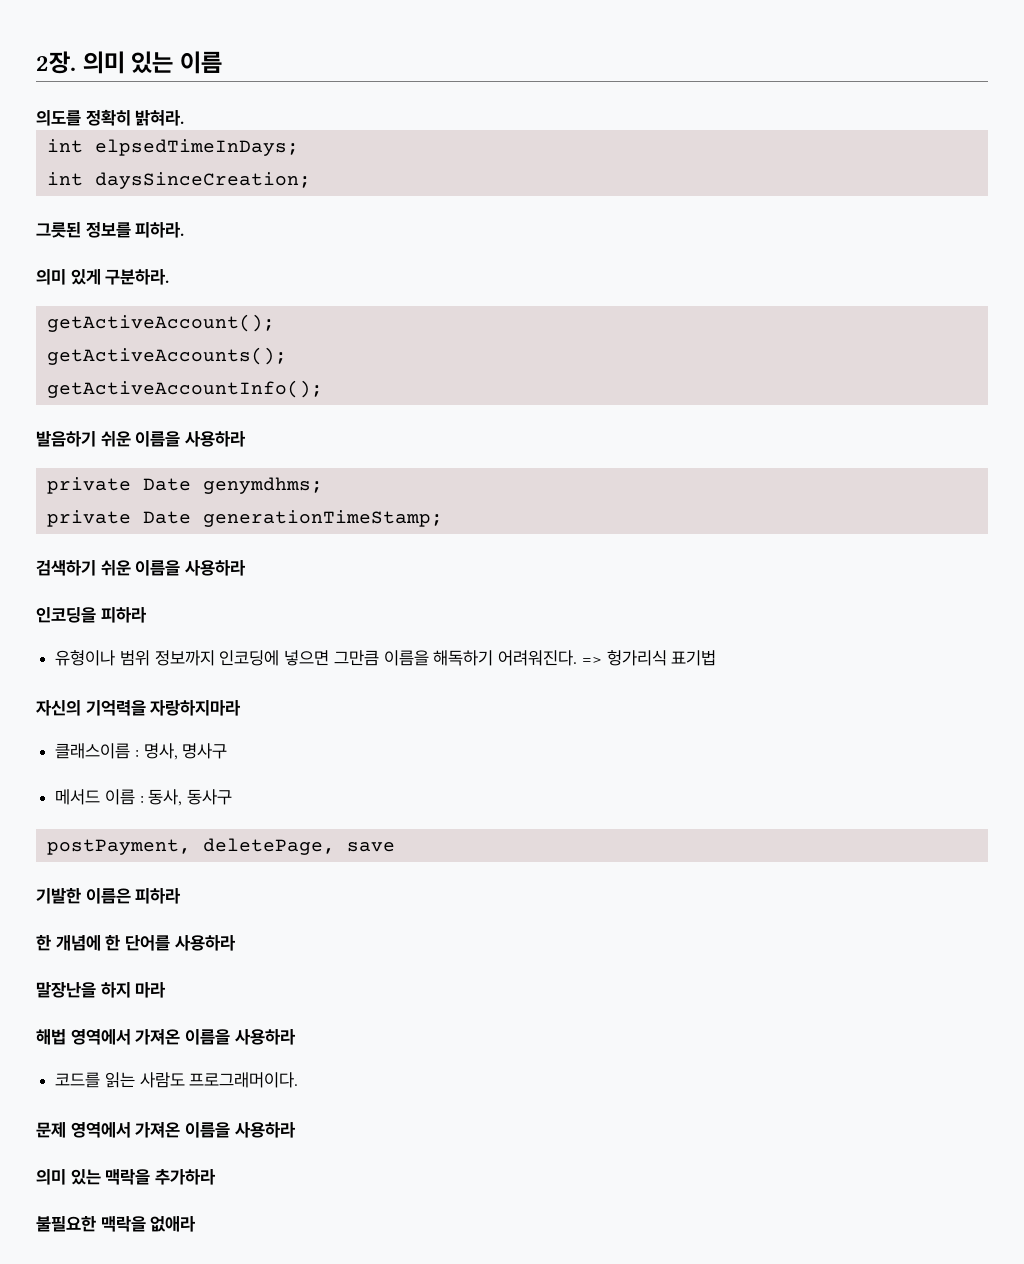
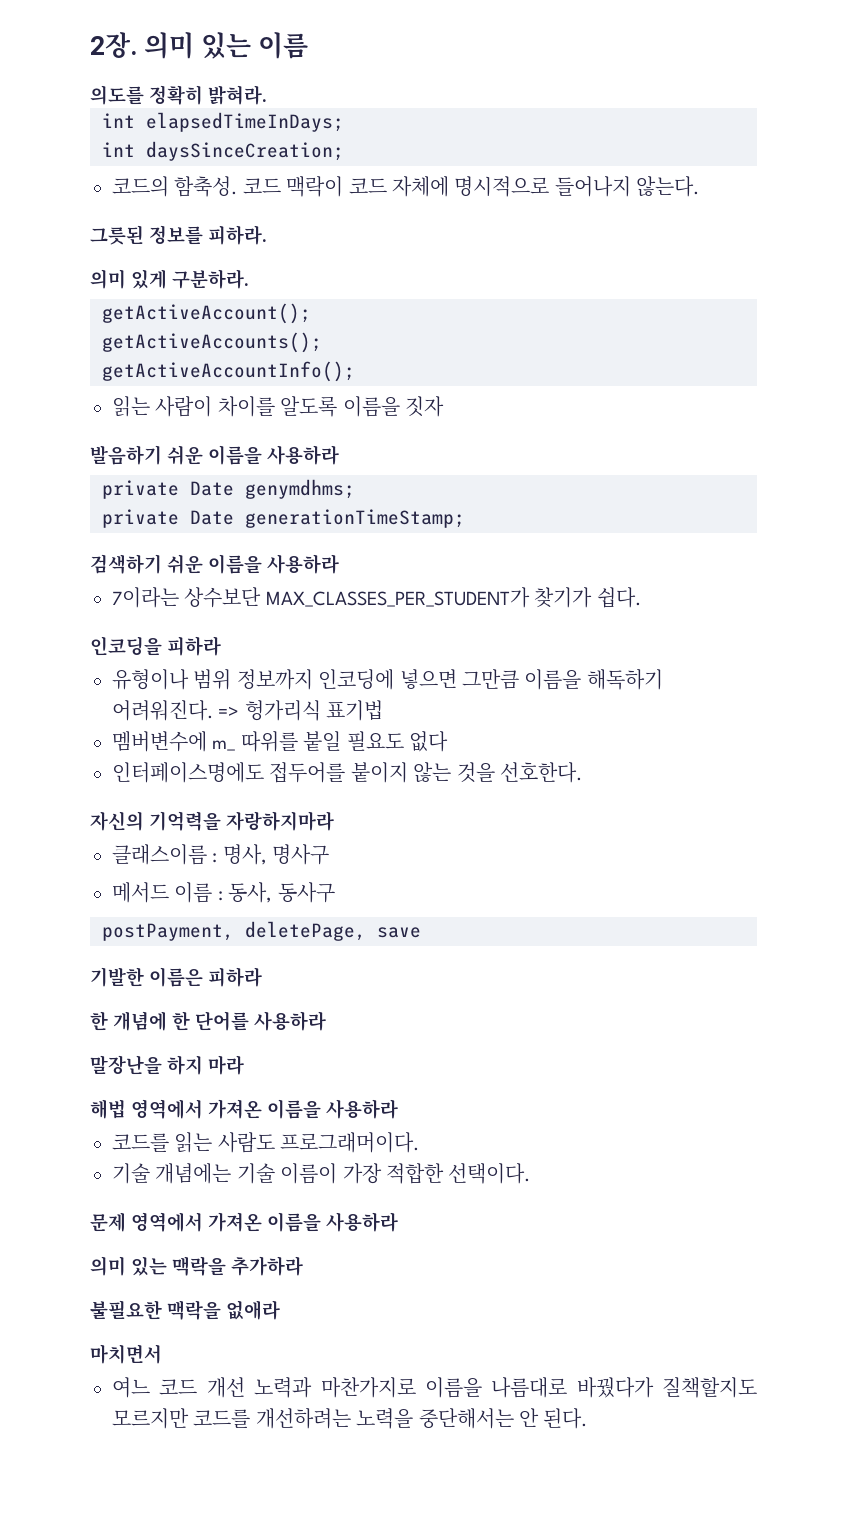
[94,139,299,156] elpsedTimeInDays; -> [146,112,344,132] elapsedTimeInDays;
(311, 180) none -> [112,176,700,197] // 코드의 함축성. 코드 맥락이 코드 자체에 명시적으로 들어나지 않는다.
(323, 389) none -> [112,396,444,417] // 읽는 사람이 차이를 알도록 이름을 짓자
(247, 568) none -> [112,587,641,608] // 7이라는 상수보단 MAX_CLASSES_PER_STUDENT가 찾기가 쉽다.
(717, 658) none -> [112,731,448,752] [112,762,582,783] // 멤버변수에 m_ 따위를 붙일 필요도 없다 // 인터페이스명에도 접두어를 붙이지 않는 것을 선호한다.
(299, 1080) none -> [112,1163,531,1184] // 기술 개념에는 기술 이름이 가장 적합한 선택이다.
(197, 1224) none -> [90,1344,162,1364] [112,1377,757,1398] [112,1408,588,1429] // 마치면서 // 여느 코드 개선 노력과 마찬가지로 이름을 나름대로 바꿨다가 질책할지도 모르지만 코드를 개선하려는 노력을 중단해서는 안 된다.

